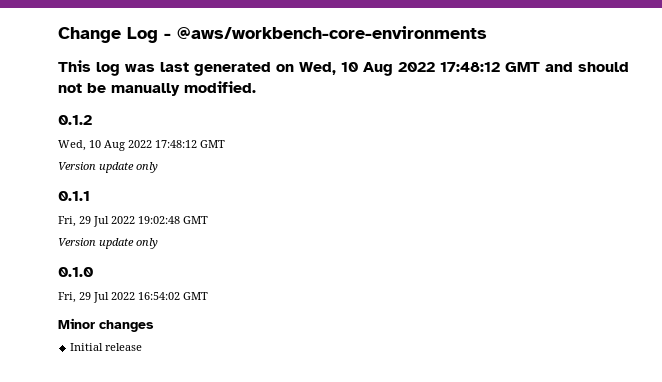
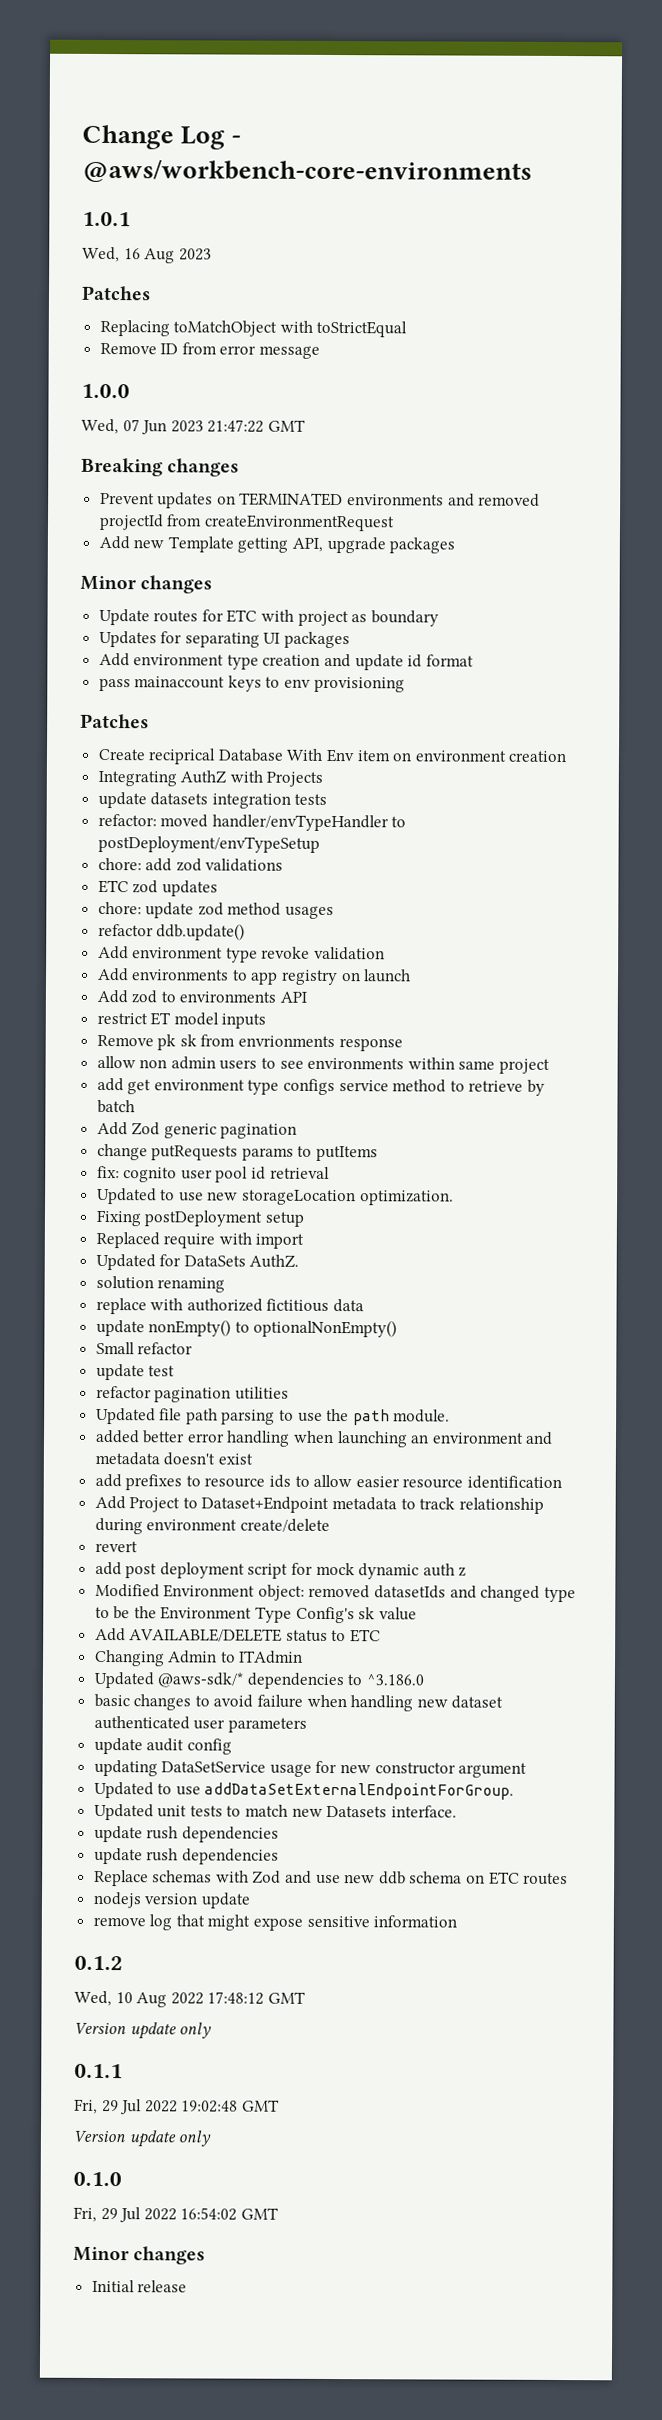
[58,60,629,76] [58,81,256,96] This log was last generated on Wed, 10 Aug 2022 17:48:12 GMT and should not be manually modified. -> [82,211,131,227] [82,246,212,264] [81,285,151,301] [99,319,408,338] [99,342,321,359] [81,383,130,399] [81,418,306,435] [81,457,240,477] [99,492,541,509] [98,513,395,532] [98,535,456,554] [80,575,213,594] [98,608,439,627] [98,630,351,649] [98,652,474,671] [98,675,405,693] [80,713,149,729] [97,748,568,765] [97,770,324,787] [97,791,328,809] [97,813,407,832] [97,835,320,853] [97,857,284,872] [97,879,218,897] [97,901,335,920] [97,923,246,941] [97,945,386,963] [96,967,412,986] [96,989,308,1004] [96,1012,267,1029] [96,1034,403,1052] [96,1055,551,1074] [96,1077,546,1096] [96,1099,135,1114] [96,1121,298,1139] [96,1143,379,1162] [96,1165,330,1183] [96,1187,454,1206] [95,1209,304,1227] [95,1231,305,1249] [95,1253,300,1271] [95,1275,226,1293] [95,1297,365,1315] [95,1319,398,1338] [95,1341,194,1355] [95,1363,176,1381] [95,1385,289,1403] [95,1407,451,1426] [94,1429,554,1448] [94,1451,253,1466] [94,1473,563,1491] [94,1495,544,1514] [94,1517,330,1535] [94,1540,138,1553] [94,1561,467,1580] [94,1583,576,1603] [94,1606,417,1624] [94,1627,382,1643] [94,1649,304,1667] [93,1671,425,1690] [93,1693,504,1712] [93,1715,307,1733] [93,1737,232,1755] [93,1759,528,1778] [93,1781,515,1800] [93,1803,457,1821] [93,1825,279,1843] [93,1847,279,1865] [93,1869,569,1887] [92,1891,251,1909] [92,1914,458,1931] 1.0.1 // Wed, 16 Aug 2023 // Patches // Replacing toMatchObject with toStrictEqual // Remove ID from error message // 1.0.0 // Wed, 07 Jun 2023 21:47:22 GMT // Breaking changes // Prevent updates on TERMINATED environments and removed projectId from createEnvironmentRequest // Add new Template getting API, upgrade packages // Minor changes // Update routes for ETC with project as boundary // Updates for separating UI packages // Add environment type creation and update id format // pass mainaccount keys to env provisioning // Patches // Create reciprical Database With Env item on environment creation // Integrating AuthZ with Projects // update datasets integration tests // refactor: moved handler/envTypeHandler to postDeployment/envTypeSetup // chore: add zod validations // ETC zod updates // chore: update zod method usages // refactor ddb.update() // Add environment type revoke validation // Add environments to app registry on launch // Add zod to environments API // restrict ET model inputs // Remove pk sk from envrionments response // allow non admin users to see environments within same project // add get environment type configs service method to retrieve by batch // Add Zod generic pagination // change putRequests params to putItems // fix: cognito user pool id retrieval // Updated to use new storageLocation optimization. // Fixing postDeployment setup // Replaced require with import // Updated for DataSets AuthZ. // solution renaming // replace with authorized fictitious data // update nonEmpty() to optionalNonEmpty() // Small refactor // update test // refactor pagination utilities // Updated file path parsing to use the path module. // added better error handling when launching an environment and metadata doesn't exist // add prefixes to resource ids to allow easier resource identification // Add Project to Dataset+Endpoint metadata to track relationship during environment create/delete // revert // add post deployment script for mock dynamic auth z // Modified Environment object: removed datasetIds and changed type to be the Environment Type Config's sk value // Add AVAILABLE/DELETE status to ETC // Changing Admin to ITAdmin // Updated @aws-sdk/* dependencies to ^3.186.0 // basic changes to avoid failure when handling new dataset authenticated user parameters // update audit config // updating DataSetService usage for new constructor argument // Updated to use addDataSetExternalEndpointForGroup. // Updated unit tests to match new Datasets interface. // update rush dependencies // update rush dependencies // Replace schemas with Zod and use new ddb schema on ETC routes // nodejs version update // remove log that might expose sensitive information

